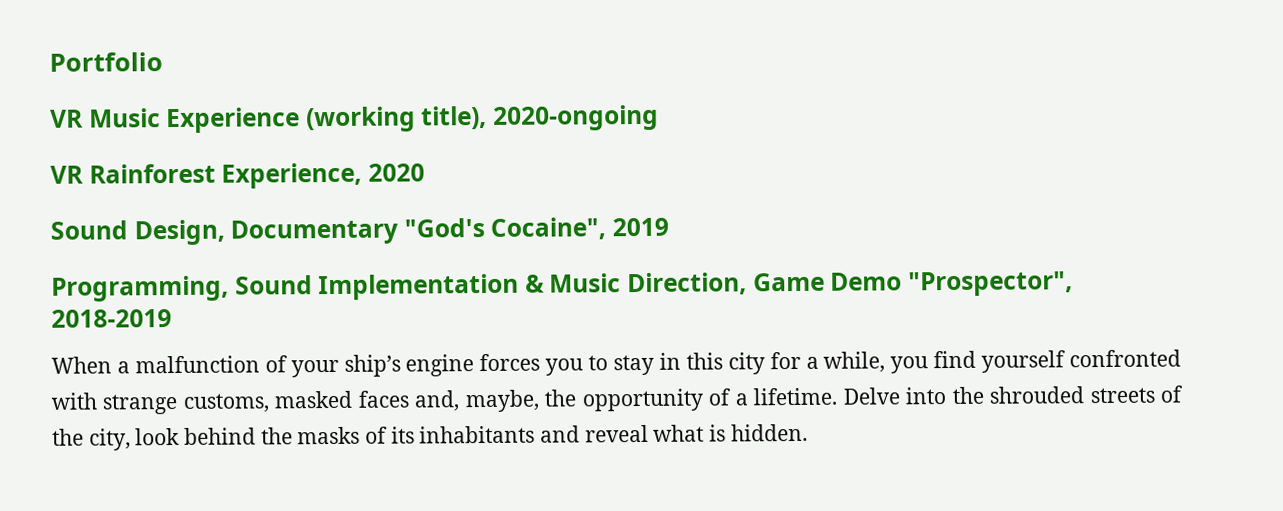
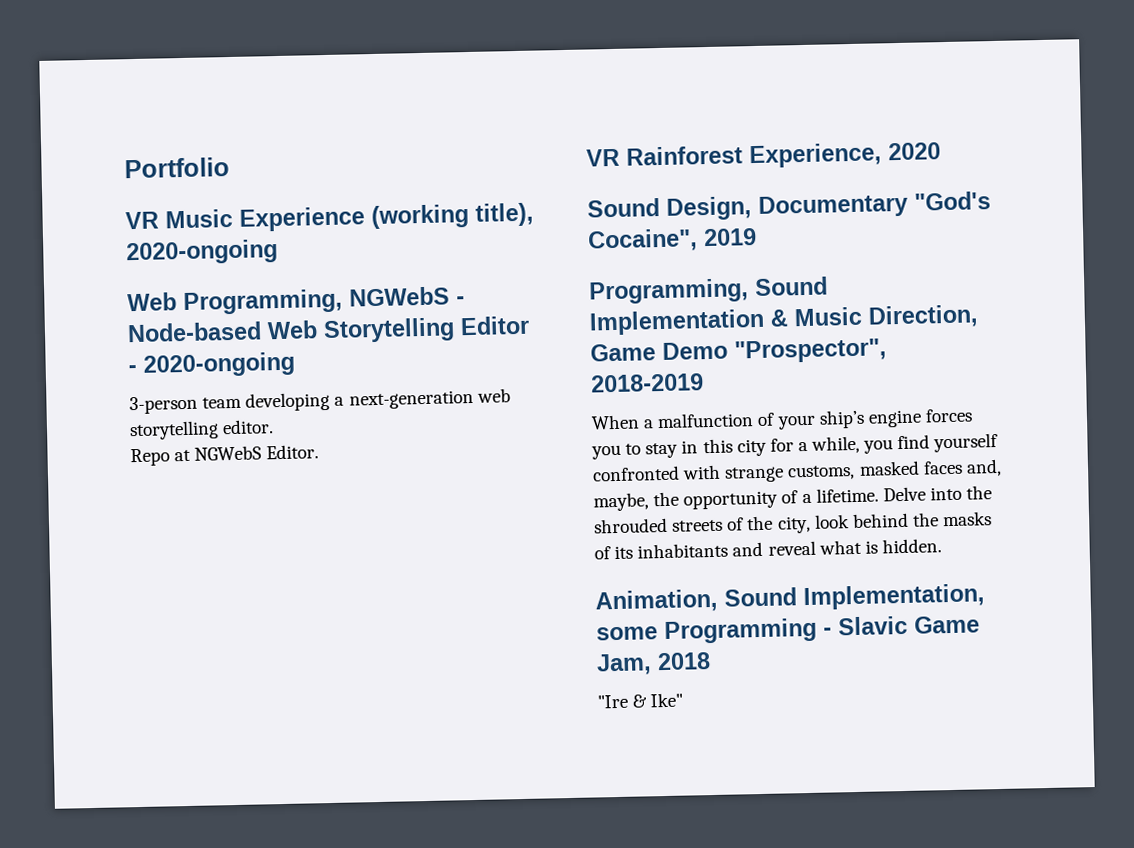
(660, 117) none -> [127,286,465,316] [127,315,530,344] [128,351,295,378] [129,388,511,415] [129,419,275,441] [130,444,320,467] // Web Programming, NGWebS - Node-based Web Storytelling Editor - 2020-ongoing // 3-person team developing a next-generation web storytelling editor. // Repo at NGWebS Editor.
(808, 432) none -> [595,583,985,614] [596,615,980,645] [596,652,711,676] [597,692,684,709] // Animation, Sound Implementation, some Programming - Slavic Game Jam, 2018 // "Ire & Ike"

